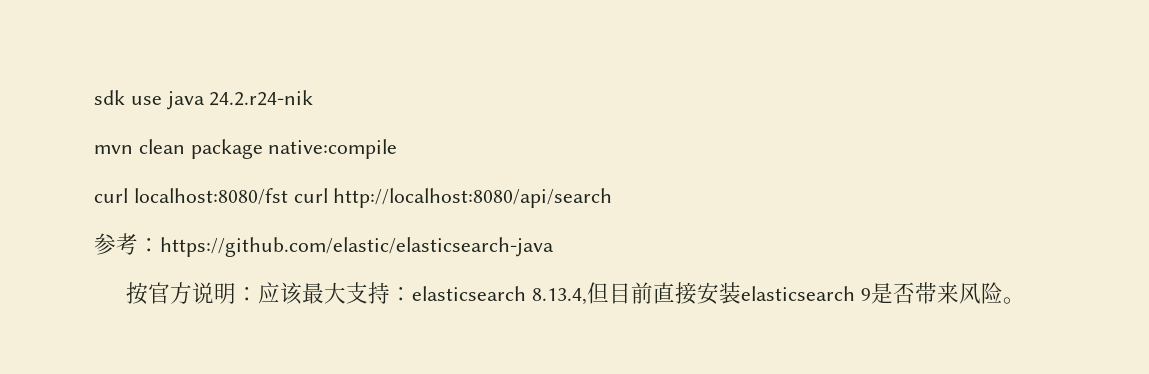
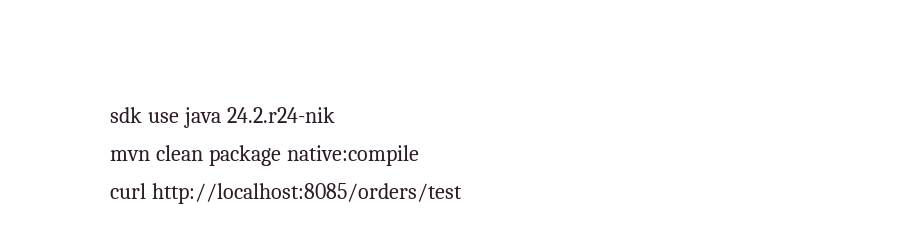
[133,188,613,208] [94,233,554,257] [126,282,1025,305] localhost:8080/fst curl http://localhost:8080/api/search // 参考：https://github.com/elastic/elasticsearch-java // 按官方说明：应该最大支持：elasticsearch 8.13.4,但目前直接安装elasticsearch 9是否带来风险。 -> [151,183,462,204] http://localhost:8085/orders/test

